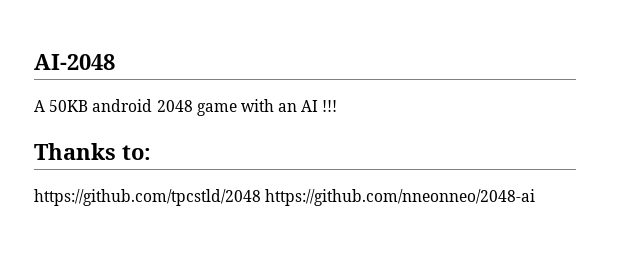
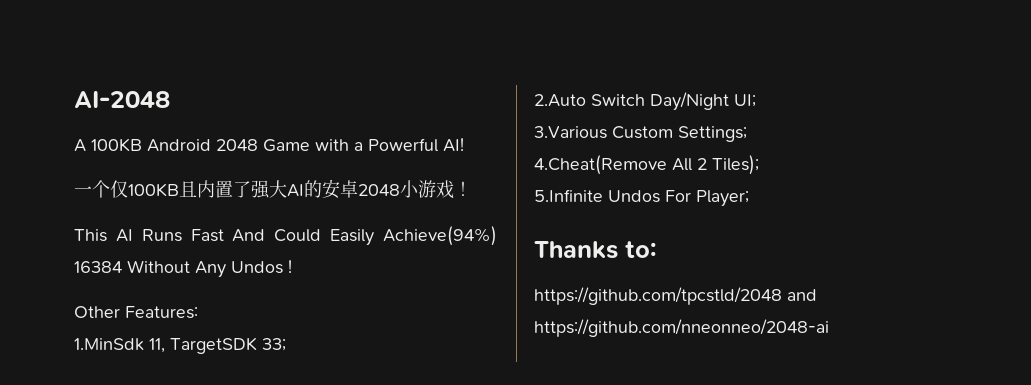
[49,99,338,116] 50KB android 2048 game with an AI !!! -> [91,138,464,152] [74,179,472,199] [74,226,497,246] [74,260,292,278] [74,306,198,319] [74,337,286,354] [534,92,756,111] [534,126,747,142] [534,155,759,175] [534,189,749,207] 100KB Android 2048 Game with a Powerful AI! // 一个仅100KB且内置了强大AI的安卓2048小游戏！ // This AI Runs Fast And Could Easily Achieve(94%) 16384 Without Any Undos ! // Other Features: // 1.MinSdk 11, TargetSDK 33; // 2.Auto Switch Day/Night UI; // 3.Various Custom Settings; // 4.Cheat(Remove All 2 Tiles); // 5.Infinite Undos For Player;
(261, 197) none -> [787,289,817,301] and

